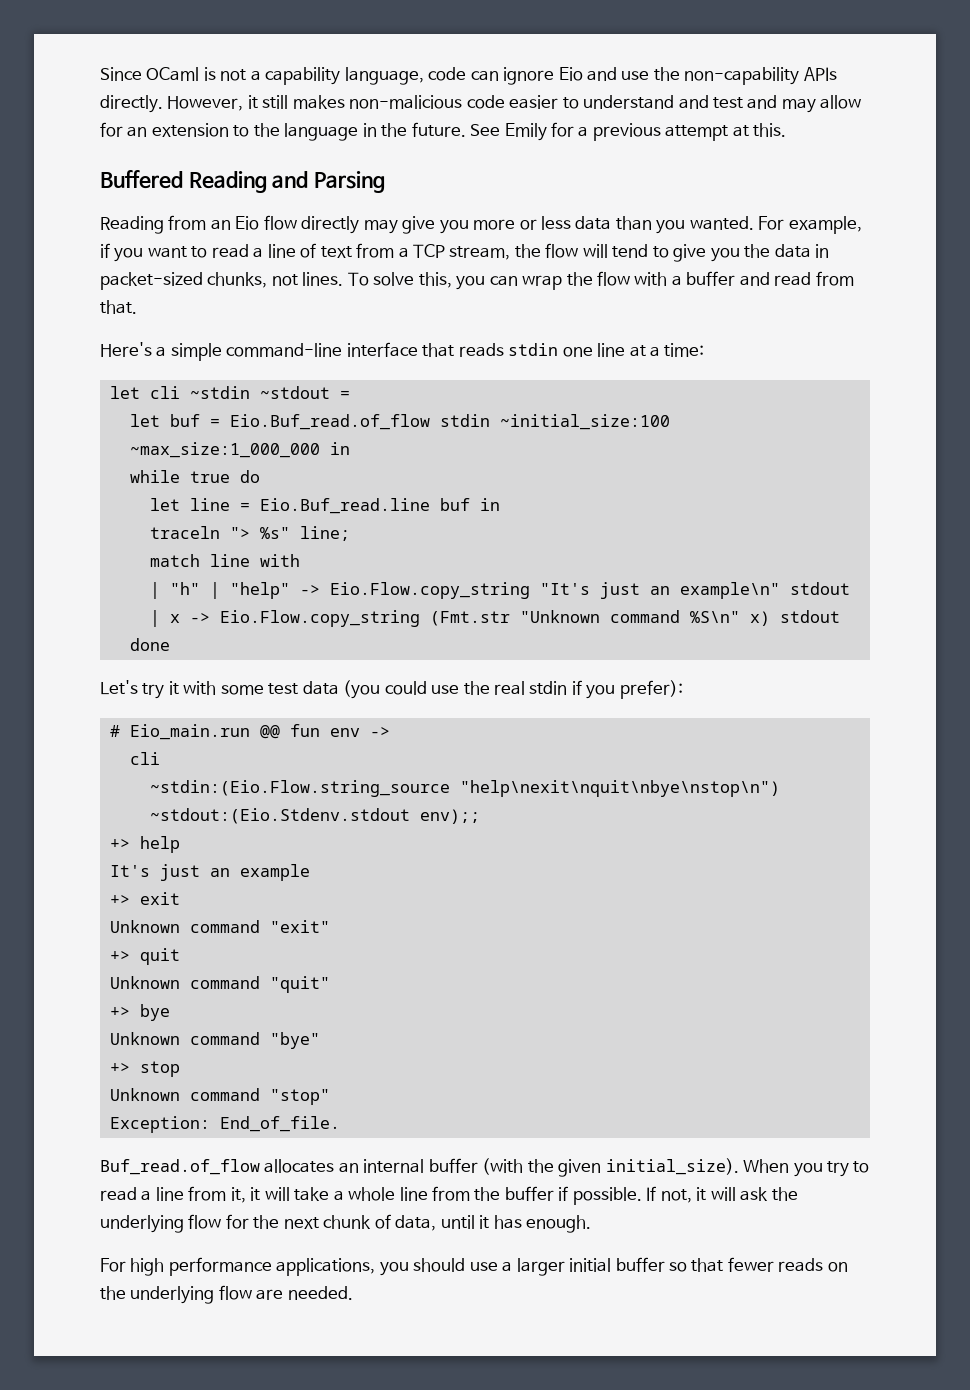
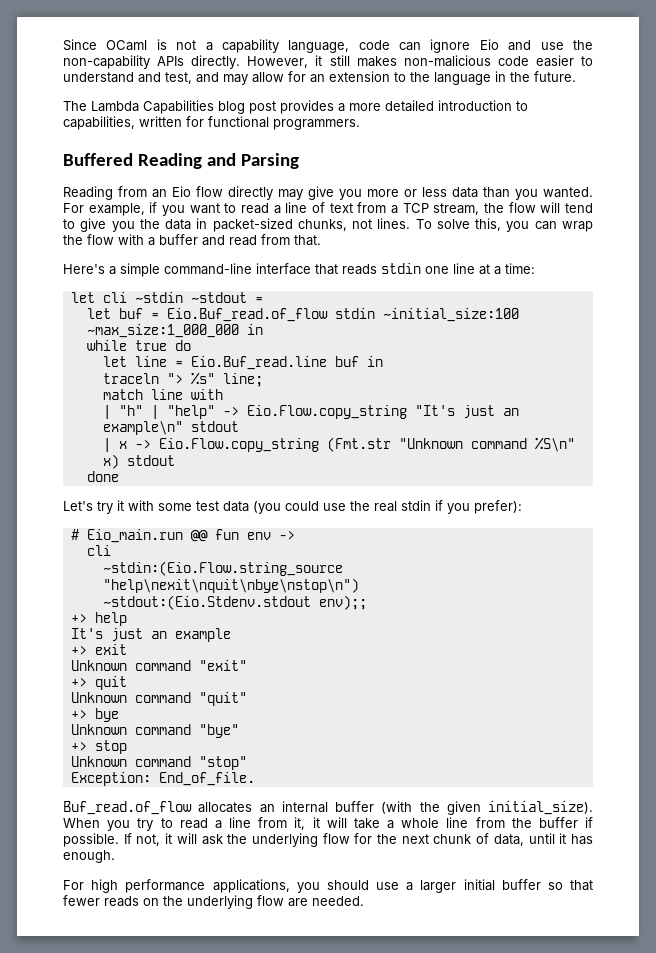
[712,97,743,109] test -> [165,72,192,84] test,
[470,122,787,141] See Emily for a previous attempt at this. -> [63,100,528,114] [63,116,360,130] // The Lambda Capabilities blog post provides a more detailed introduction to capabilities, written for functional programmers.

